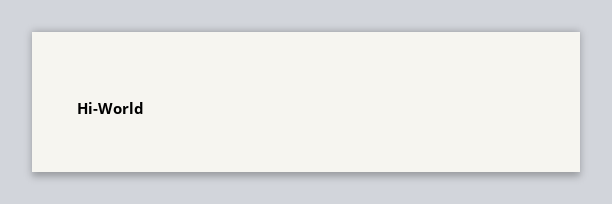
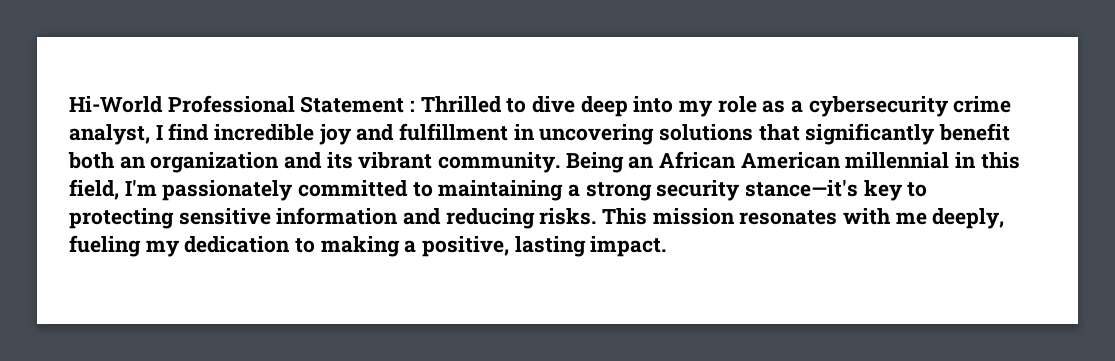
(144, 108) none -> [167,95,1012,117] [69,123,1011,145] [68,151,1020,173] [69,179,928,201] [69,207,1005,229] [69,235,667,257] Professional Statement : Thrilled to dive deep into my role as a cybersecurity crime analyst, I find incredible joy and fulfillment in uncovering solutions that significantly benefit both an organization and its vibrant community. Being an African American millennial in this field, I'm passionately committed to maintaining a strong security stance—it's key to protecting sensitive information and reducing risks. This mission resonates with me deeply, fueling my dedication to making a positive, lasting impact.

